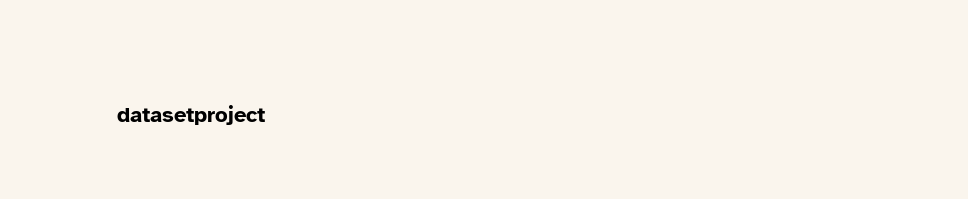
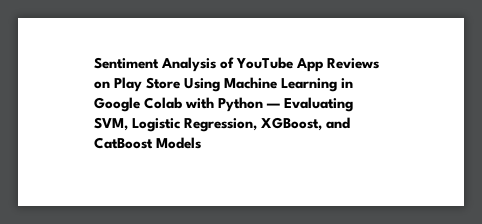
[117,105,265,125] datasetproject -> [94,57,380,72] [94,77,354,92] [94,97,354,112] [94,117,351,132] [94,137,202,149] Sentiment Analysis of YouTube App Reviews on Play Store Using Machine Learning in Google Colab with Python — Evaluating SVM, Logistic Regression, XGBoost, and CatBoost Models

